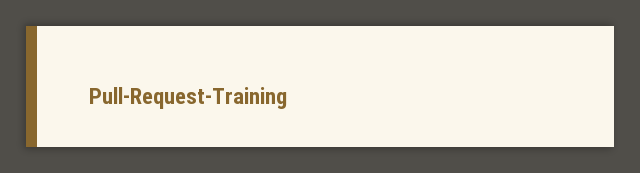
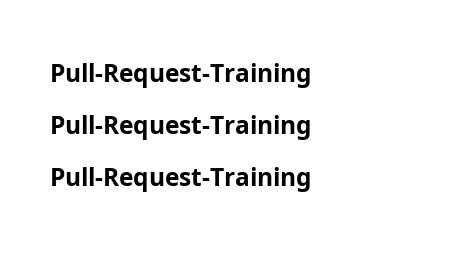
[89,87,287,109] Pull-Request-Training -> [50,63,312,88] [50,115,312,140] [50,167,312,192] Pull-Request-Training // Pull-Request-Training // Pull-Request-Training

